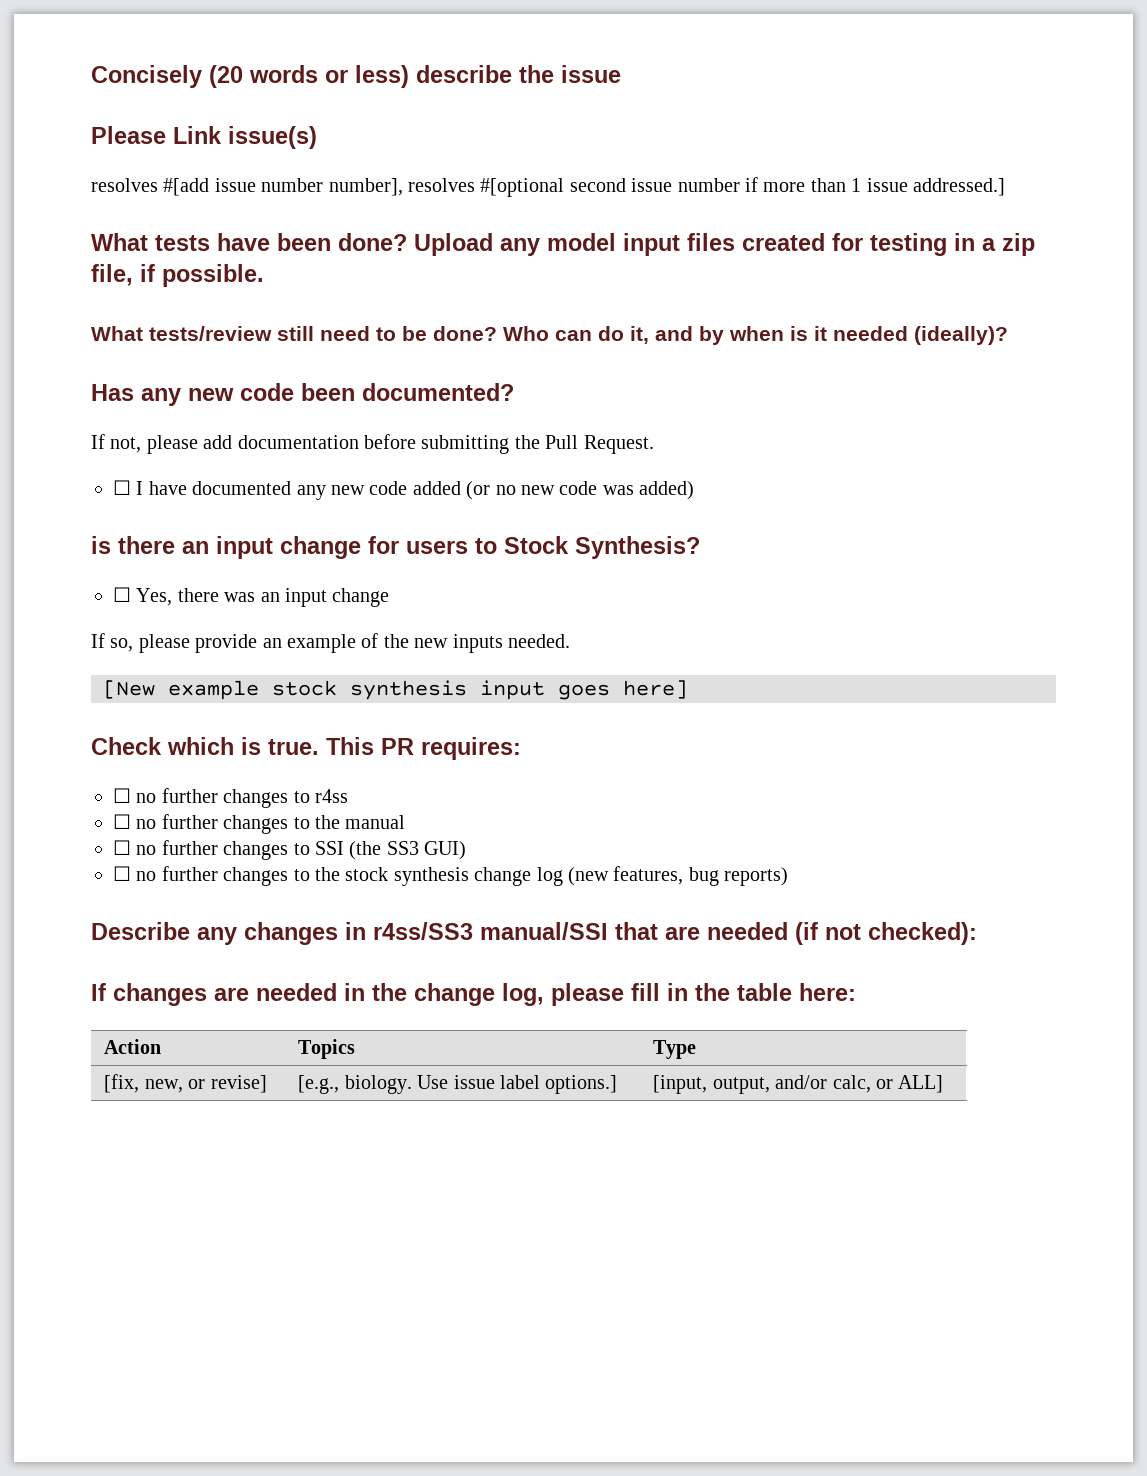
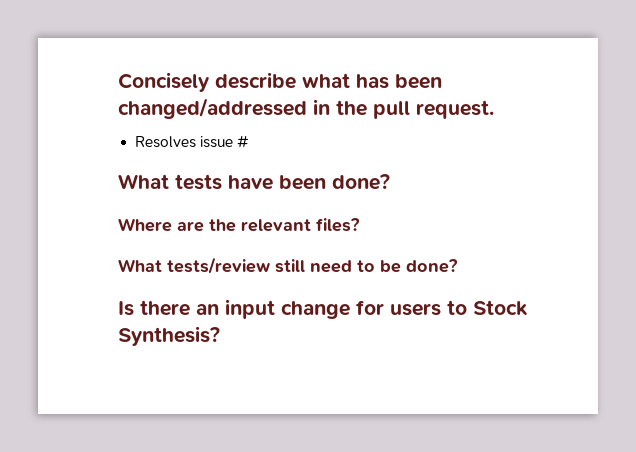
[209,65,621,88] [91,126,317,149] [91,177,1005,197] (20 words or less) describe the issue // Please Link issue(s) // resolves #[add issue number number], resolves #[optional second issue number if more than 1 issue addressed.] -> [215,72,442,89] [118,98,494,119] [135,135,250,148] describe what has been changed/addressed in the pull request. // Resolves issue #
[414,233,1035,256] [91,264,264,287] Upload any model input files created for testing in a zip file, if possible. -> [118,218,360,232] // Where are the relevant files?
[503,326,1008,345] [91,383,514,406] [91,434,654,454] [113,480,695,500] [91,536,111,554] Who can do it, and by when is it needed (ideally)? // Has any new code been documented? // If not, please add documentation before submitting the Pull Request. // ☐ I have documented any new code added (or no new code was added) // is -> [118,301,134,316] // Is
[113,587,390,607] [91,633,570,653] [103,680,688,700] [91,737,521,760] [113,788,348,808] [113,814,406,834] [113,840,467,860] [113,866,789,886] [91,922,977,945] [91,983,856,1006] [104,1039,162,1054] [298,1039,356,1059] [653,1040,697,1059] [104,1074,267,1093] [298,1075,618,1094] [653,1075,944,1094] // ☐ Yes, there was an input change // If so, please provide an example of the new inputs needed. // [New example stock synthesis input goes here] // Check which is true. This PR requires: // ☐ no further changes to r4ss // ☐ no further changes to the manual // ☐ no further changes to SSI (the SS3 GUI) // ☐ no further changes to the stock synthesis change log (new features, bug reports) // Describe any changes in r4ss/SS3 manual/SSI that are needed (if not checked): // If changes are needed in the change log, please fill in the table here: // Action | Topics | Type // [fix, new, or revise] | [e.g., biology. Use issue label options.] | [input, output, and/or calc, or ALL] -> (220, 336) none

